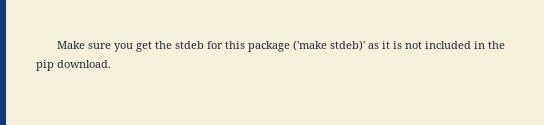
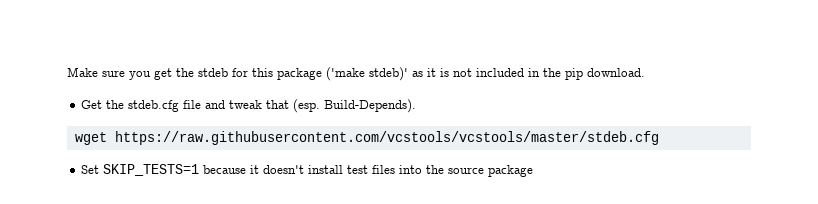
(111, 64) none -> [81,99,417,113] [74,131,659,145] [81,164,534,177] // Get the stdeb.cfg file and tweak that (esp. Build-Depends). // wget https://raw.githubusercontent.com/vcstools/vcstools/master/stdeb.cfg // Set SKIP_TESTS=1 because it doesn't install test files into the source package

